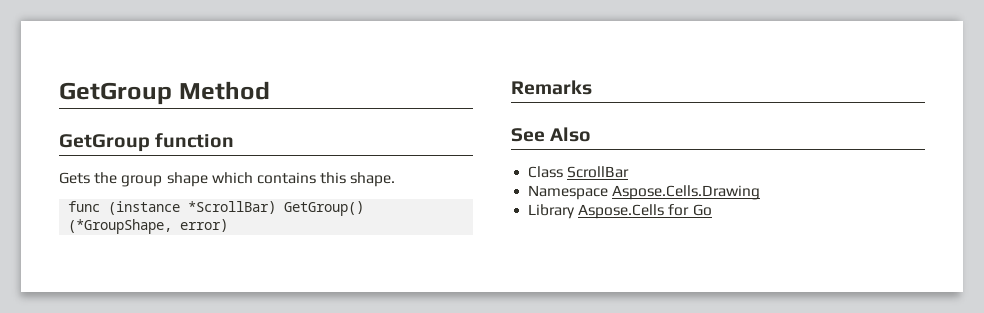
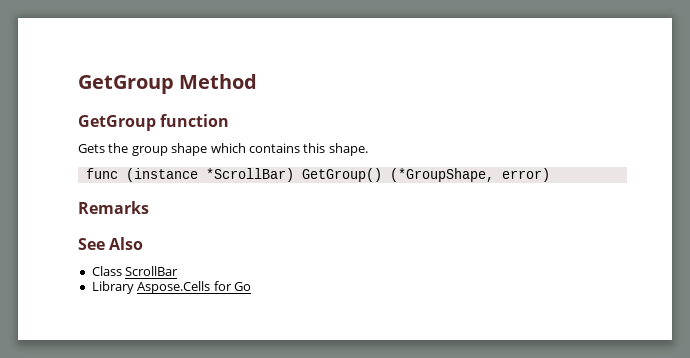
[528,185,761,200] // Namespace Aspose.Cells.Drawing -> (179, 271) none

